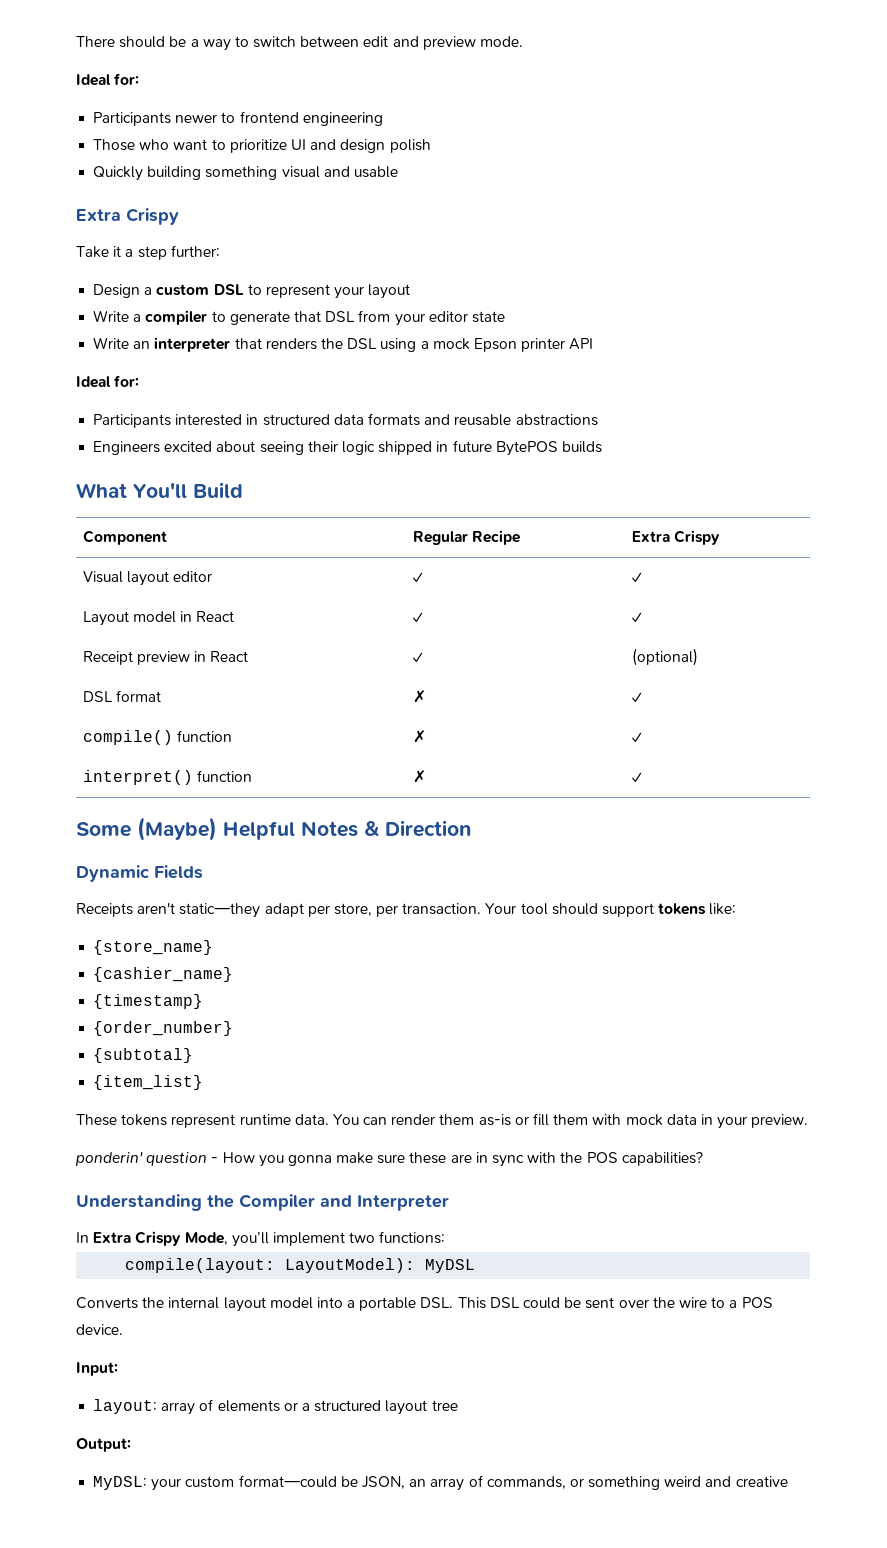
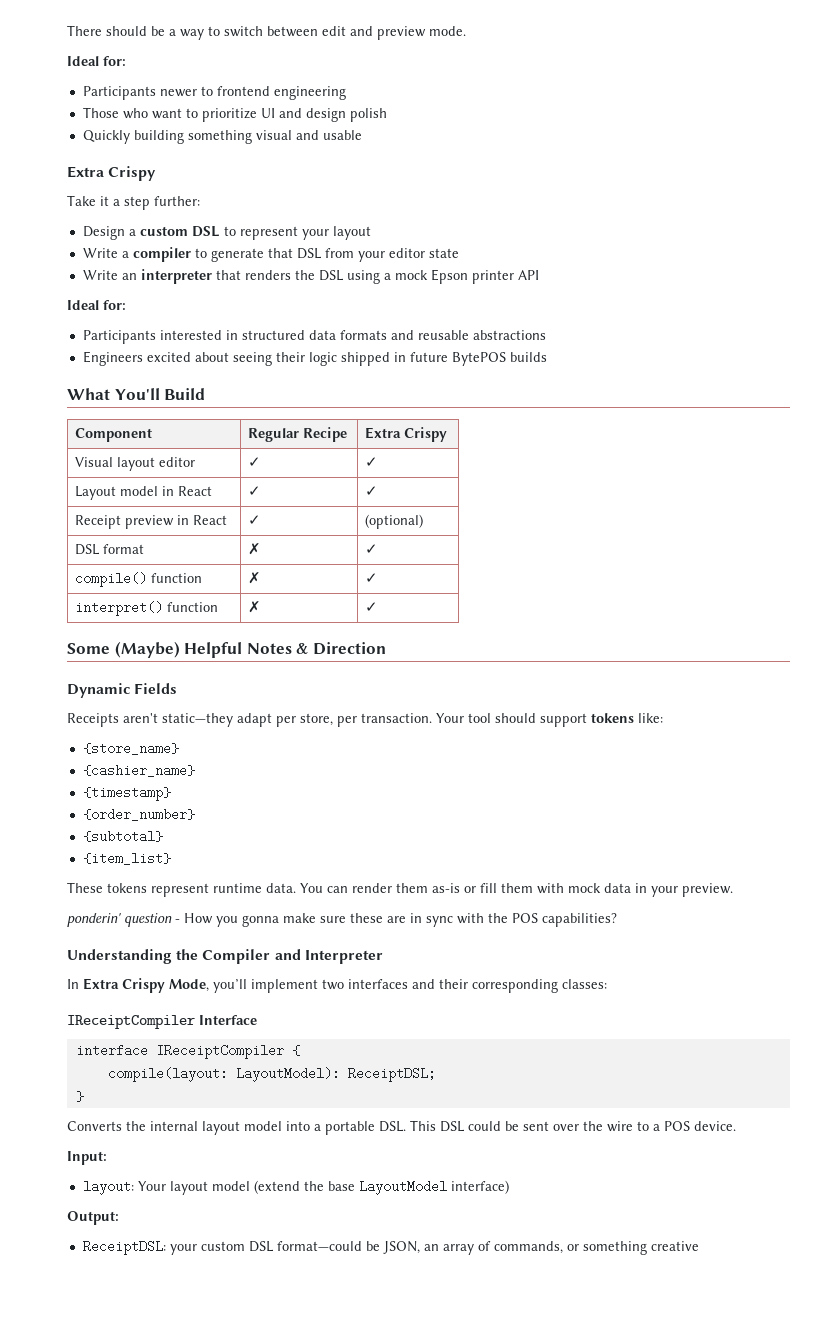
[379,1231,446,1244] functions: -> [348,979,607,993] [67,1015,257,1029] [75,1044,300,1059] interfaces and their corresponding classes: // IReceiptCompiler Interface // interface IReceiptCompiler {
[425,1259,476,1273] MyDSL -> [347,1067,436,1082] [75,1091,84,1102] ReceiptDSL; // }
[161,1399,458,1415] array of elements or a structured layout tree -> [137,1180,509,1195] Your layout model (extend the base LayoutModel interface)
[93,1476,148,1490] MyDSL: -> [82,1240,166,1255] ReceiptDSL:
(235, 1482) none -> [248,1241,273,1252] DSL
[664,1476,732,1487] weird and -> (647, 1248) none

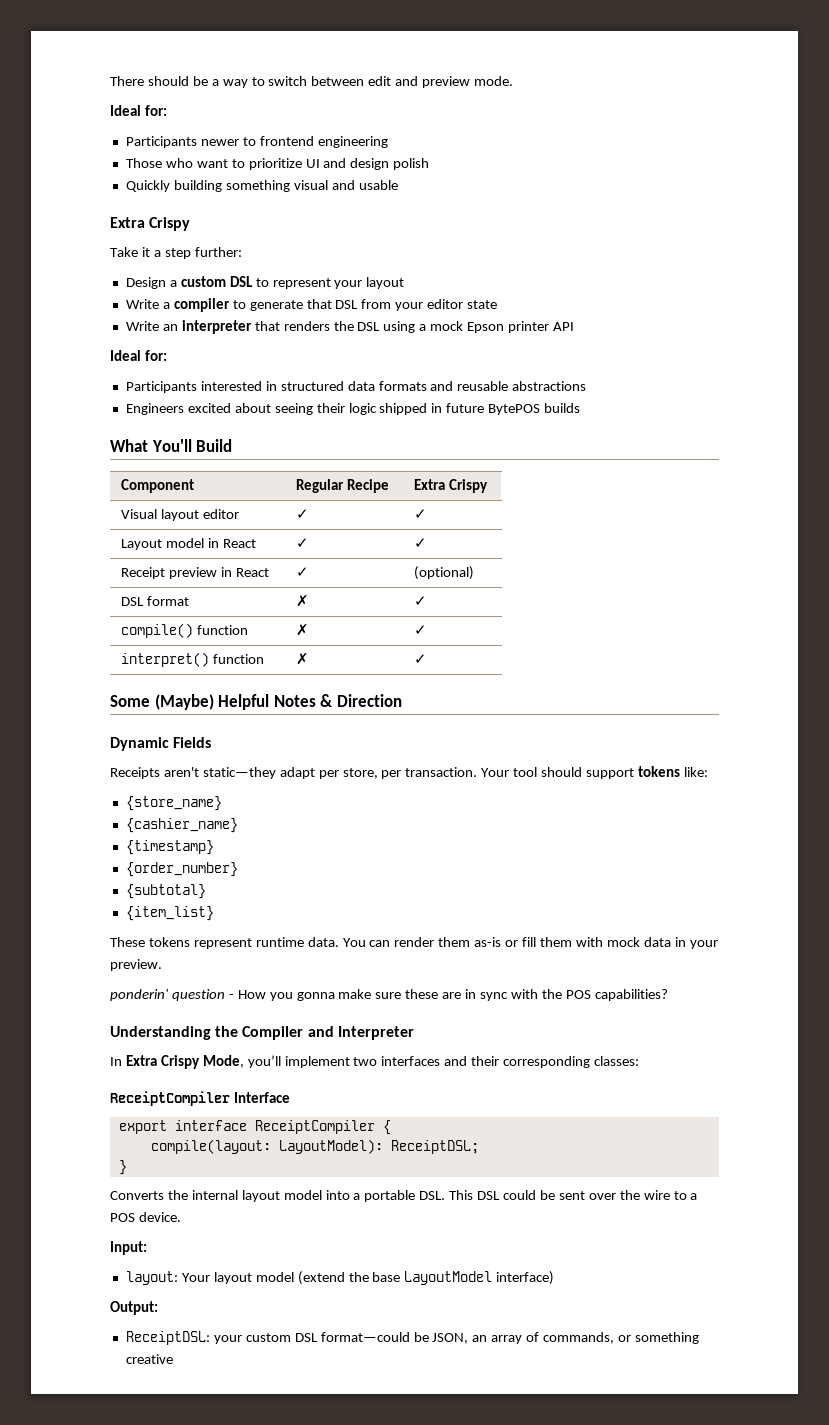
[67,1015,195,1029] IReceiptCompiler -> [110,1091,230,1106] ReceiptCompiler
[75,1044,284,1059] interface IReceiptCompiler -> [118,1120,375,1134] export interface ReceiptCompiler

